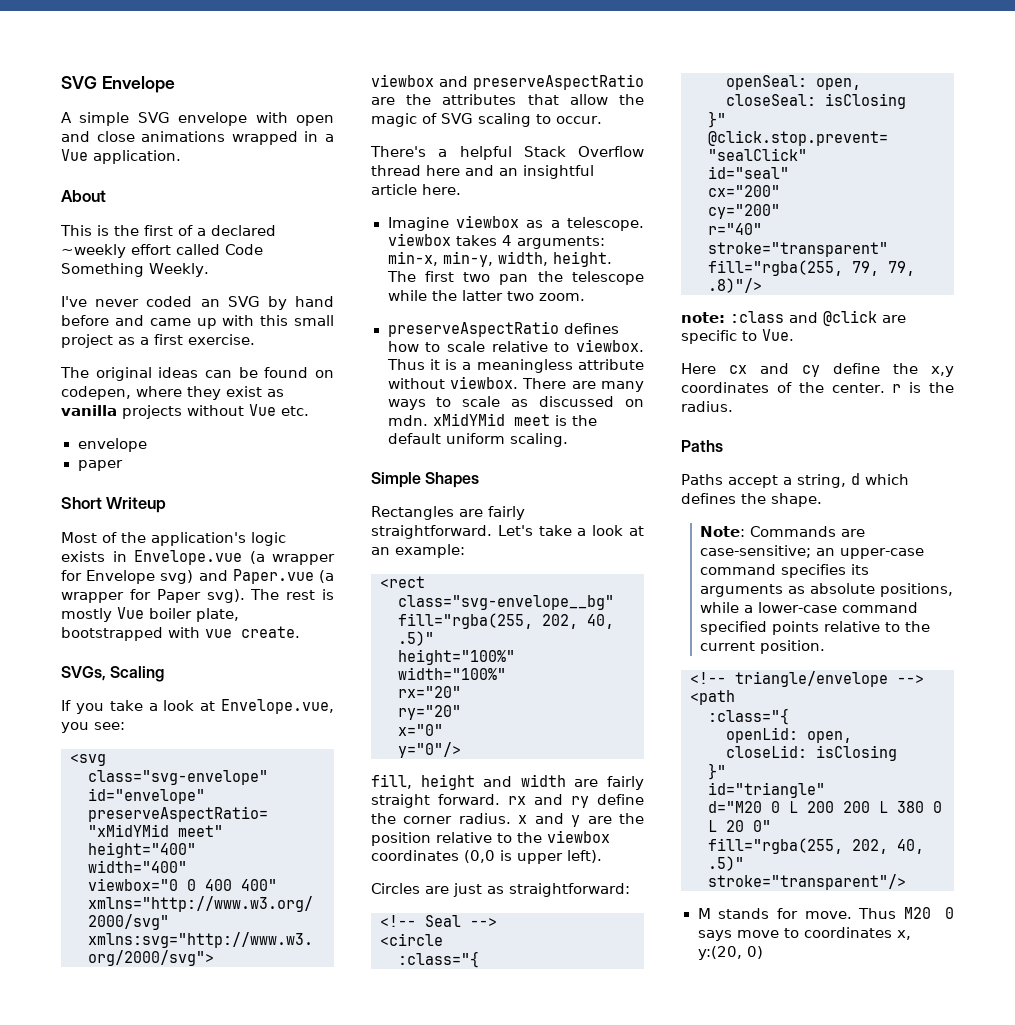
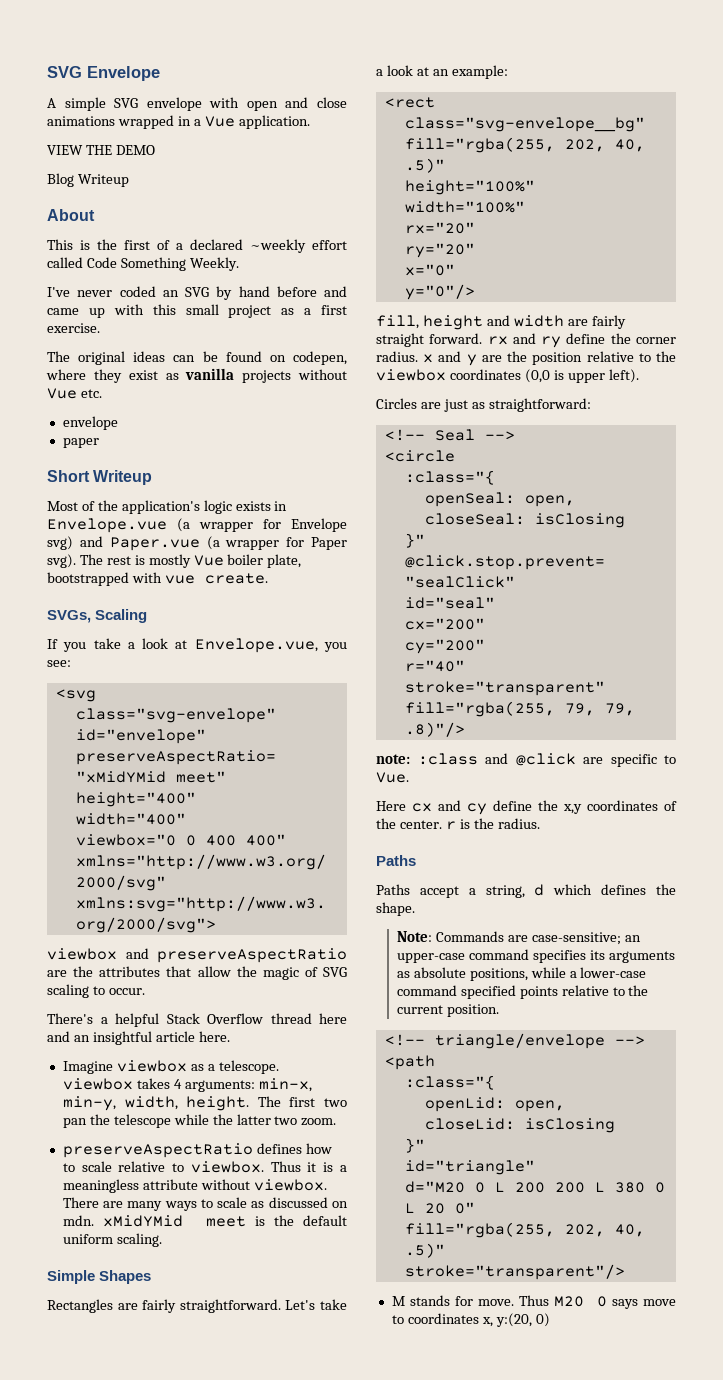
(181, 157) none -> [47,145,155,155] [47,173,129,187] // VIEW THE DEMO // Blog Writeup

